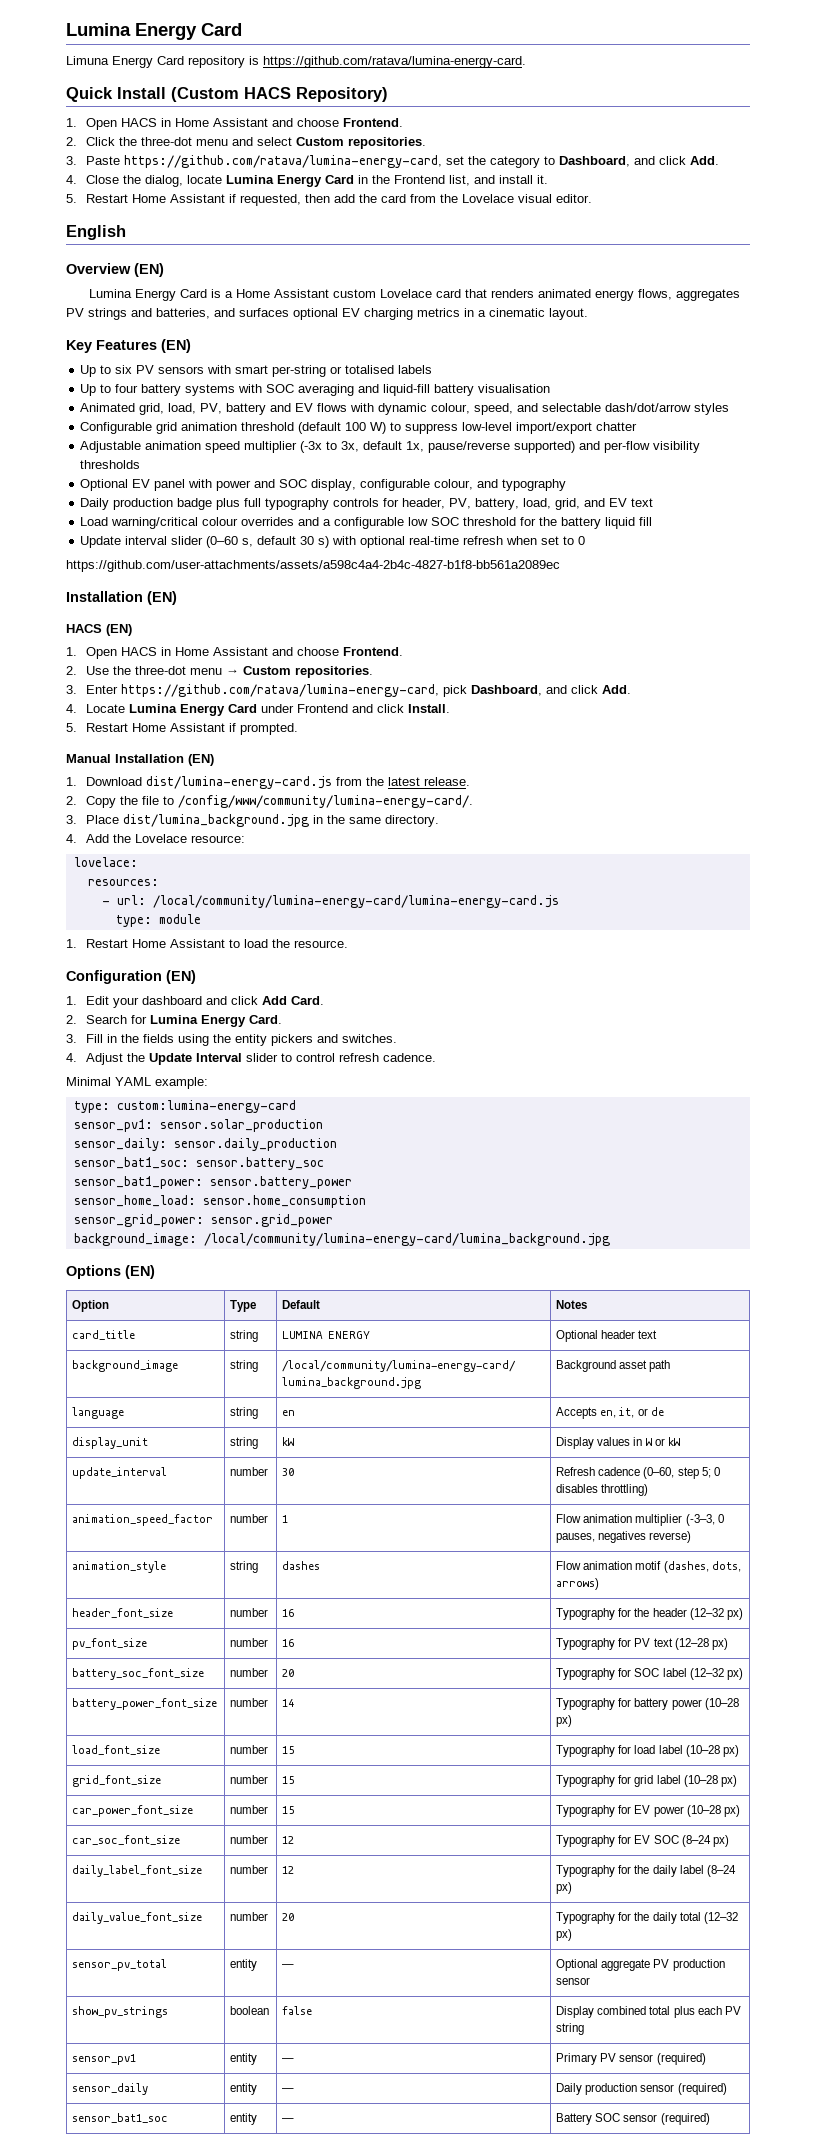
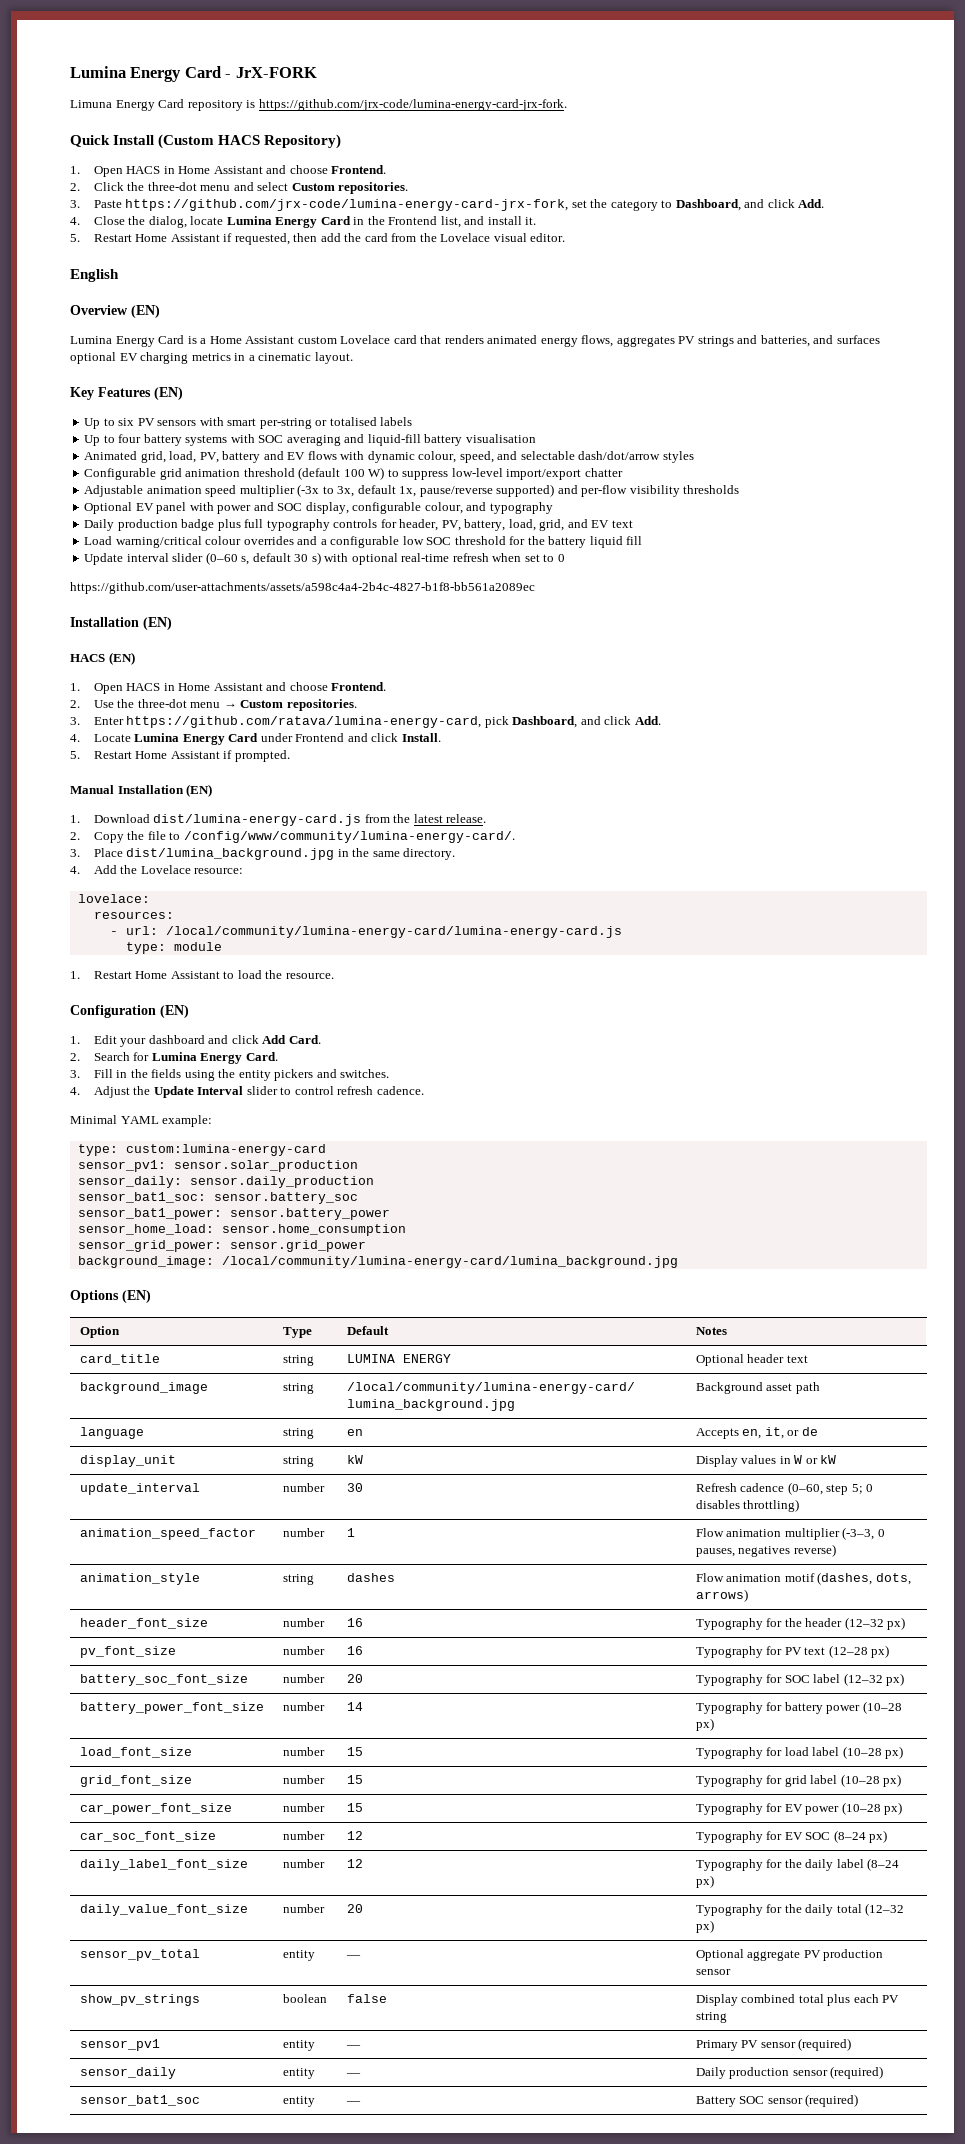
[66,23,242,40] Lumina Energy Card -> [70,66,317,82] Lumina Energy Card - JrX-FORK
[263,56,526,68] https://github.com/ratava/lumina-energy-card. -> [258,99,567,111] https://github.com/jrx-code/lumina-energy-card-jrx-fork.
[124,155,443,168] https://github.com/ratava/lumina-energy-card, -> [125,199,569,211] https://github.com/jrx-code/lumina-energy-card-jrx-fork,

